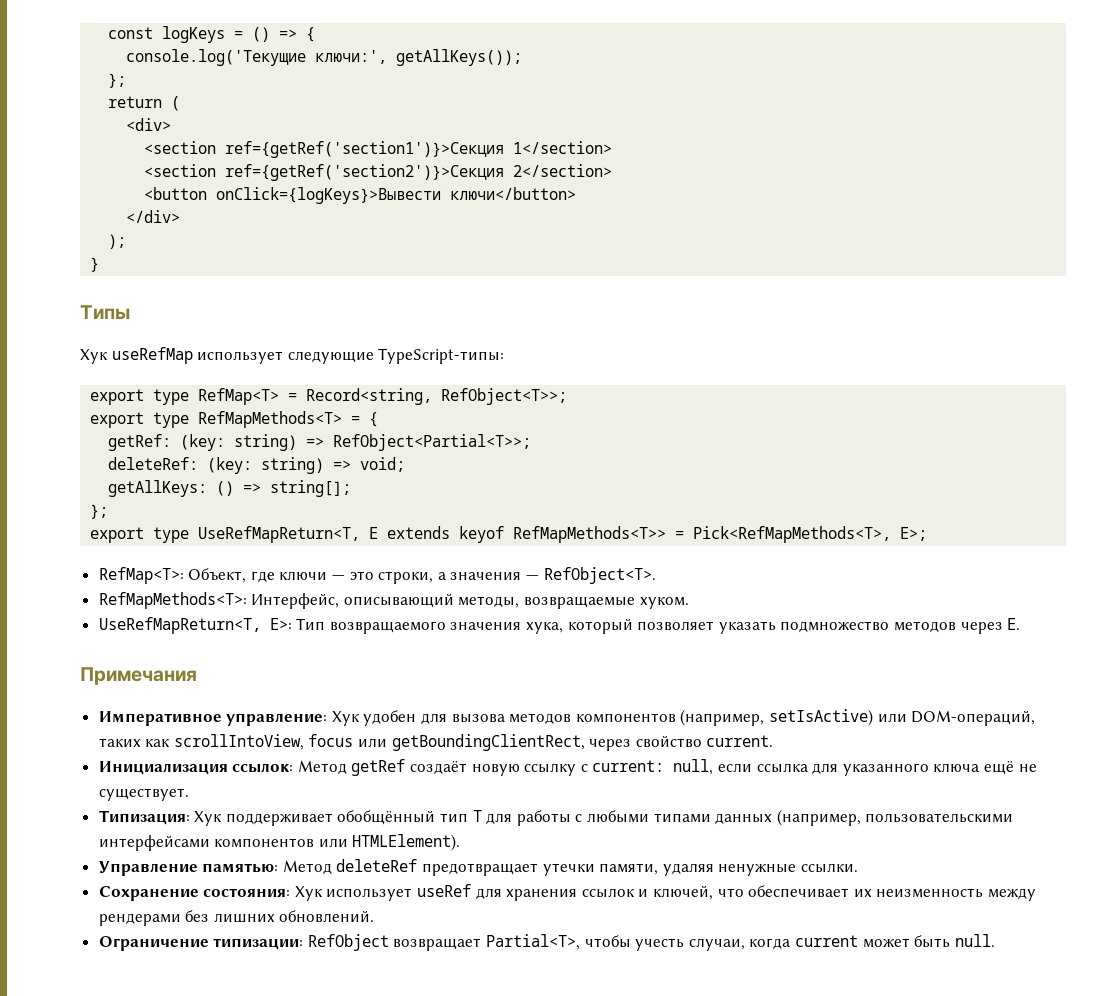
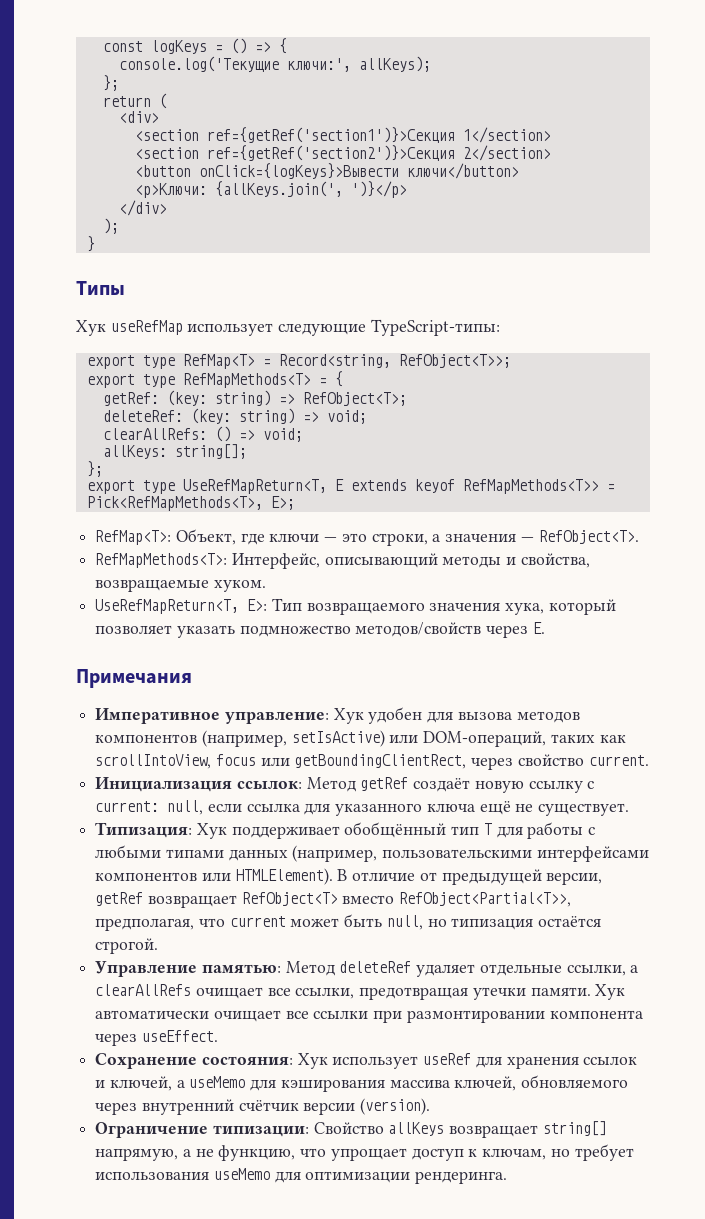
[396,49,523,66] getAllKeys()); -> [358,56,431,72] allKeys);
(577, 193) none -> [134,181,407,198] // <p>Ключи: {allKeys.join(', ')}</p>
[333,434,532,451] RefObject<Partial<T>>; -> [302,392,407,406] RefObject<T>;
[108,480,262,497] getAllKeys: () => -> [102,426,303,442] [102,445,167,459] clearAllRefs: () => void; // allKeys:
[458,596,520,608] методы, -> [442,553,590,568] методы и свойства,
[894,621,957,633] методов -> [355,622,482,637] методов/свойств
[98,859,859,876] // Управление памятью: Метод deleteRef предотвращает утечки памяти, удаляя ненужные ссылки. -> [337,869,603,885] [95,892,572,908] [95,914,602,931] [95,938,159,954] [95,961,639,977] [95,984,626,1000] [95,1010,643,1023] [95,1030,218,1046] В отличие от предыдущей версии, getRef возвращает RefObject<T> вместо RefObject<Partial<T>>, предполагая, что current может быть null, но типизация остаётся строгой. // Управление памятью: Метод deleteRef удаляет отдельные ссылки, а clearAllRefs очищает все ссылки, предотвращая утечки памяти. Хук автоматически очищает все ссылки при размонтировании компонента через useEffect.
[717,885,1036,901] [98,910,375,926] [98,934,995,951] что обеспечивает их неизменность между рендерами без лишних обновлений. // Ограничение типизации: RefObject возвращает Partial<T>, чтобы учесть случаи, когда current может быть null. -> [176,1075,629,1092] [95,1098,431,1115] [95,1121,607,1138] [95,1144,634,1161] [95,1168,508,1184] а useMemo для кэширования массива ключей, обновляемого через внутренний счётчик версии (version). // Ограничение типизации: Свойство allKeys возвращает string[] напрямую, а не функцию, что упрощает доступ к ключам, но требует использования useMemo для оптимизации рендеринга.

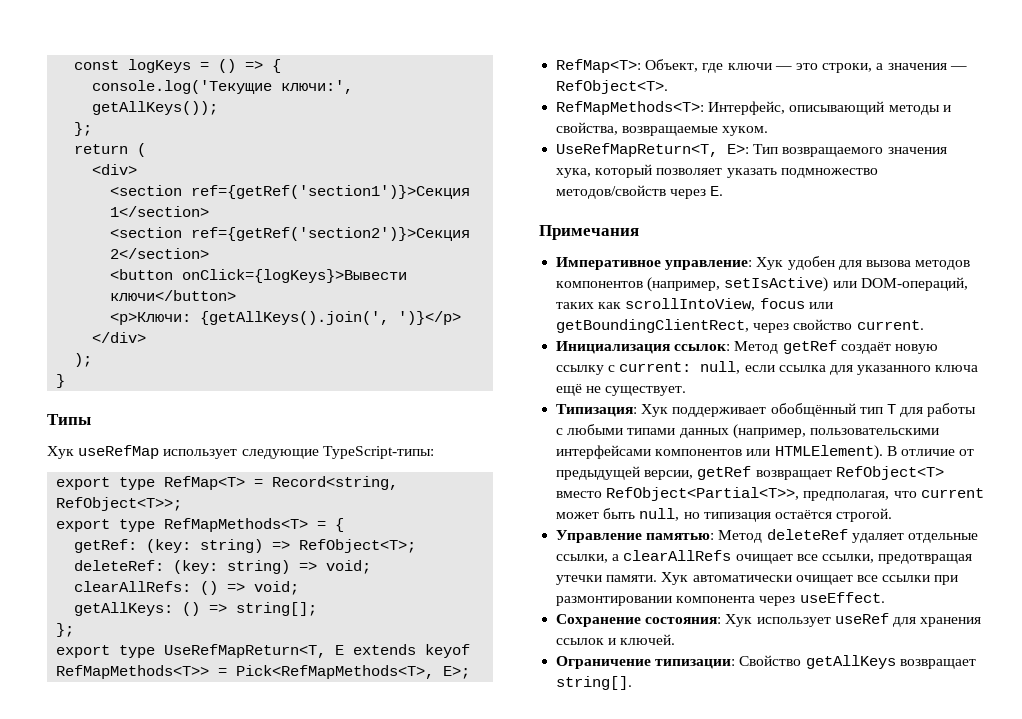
[358,56,431,72] allKeys); -> [92,101,219,115] getAllKeys());
[214,181,343,197] {allKeys.join(', -> [200,311,390,325] {getAllKeys().join(',
[102,445,167,459] allKeys: -> [74,602,228,616] getAllKeys: () =>
[109,1075,629,1092] [95,1098,431,1115] [95,1121,607,1138] [95,1144,634,1161] [95,1168,508,1184] ключей, а useMemo для кэширования массива ключей, обновляемого через внутренний счётчик версии (version). // Ограничение типизации: Свойство allKeys возвращает string[] напрямую, а не функцию, что упрощает доступ к ключам, но требует использования useMemo для оптимизации рендеринга. -> [620,634,676,645] [556,655,976,669] [556,676,633,690] ключей. // Ограничение типизации: Свойство getAllKeys возвращает string[].

